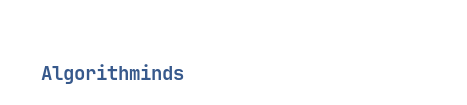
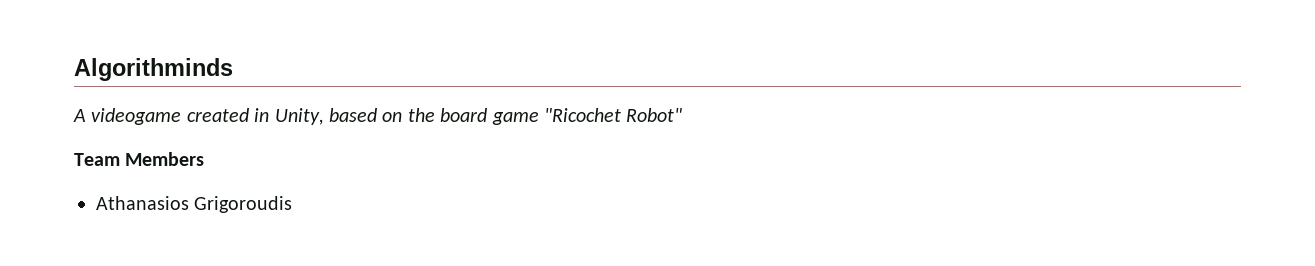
(184, 74) none -> [73,108,683,125] [74,152,205,166] [96,196,293,213] // A videogame created in Unity, based on the board game "Ricochet Robot" // Team Members // Athanasios Grigoroudis

